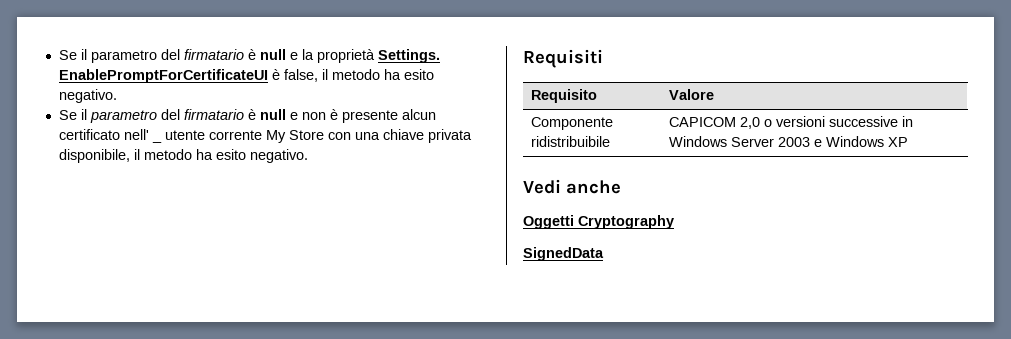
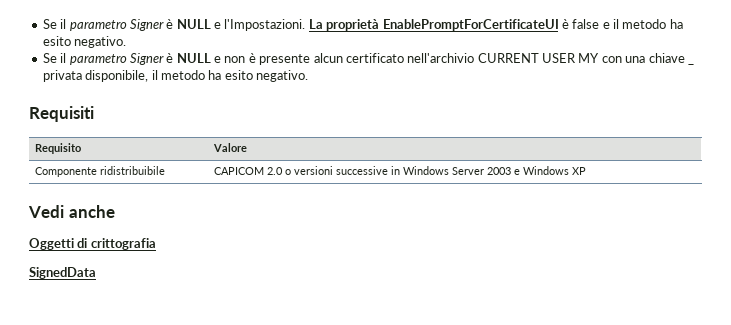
[58,49,440,63] [58,69,318,83] Se il parametro del firmatario è null e la proprietà Settings. EnablePromptForCertificateUI è false, -> [42,19,610,31] Se il parametro Signer è NULL e l'Impostazioni. La proprietà EnablePromptForCertificateUI è false e
[160,109,286,120] del firmatario è null -> [129,53,211,65] Signer è NULL
[123,129,149,140] [151,140,162,143] [164,130,324,143] nell' _ utente corrente My Store -> [407,53,600,63] nell'archivio CURRENT USER MY
(424, 134) none -> [687,63,694,65] _
[740,117,761,129] 2,0 -> [267,167,284,175] 2.0
[578,215,674,229] Cryptography -> [77,238,156,250] di crittografia

